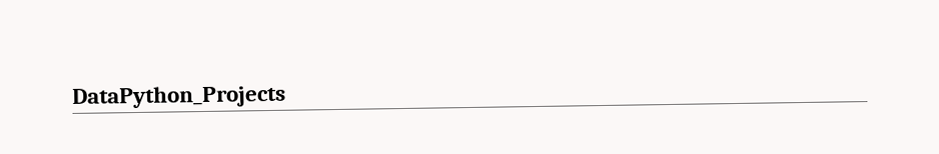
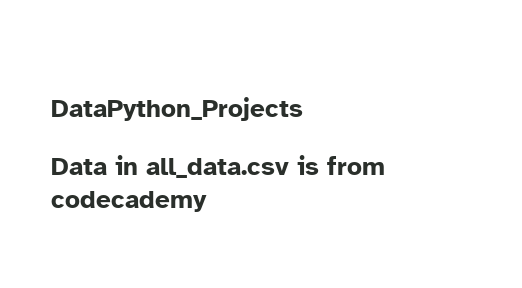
(286, 96) none -> [51,155,385,178] [51,191,207,212] // Data in all_data.csv is from codecademy

